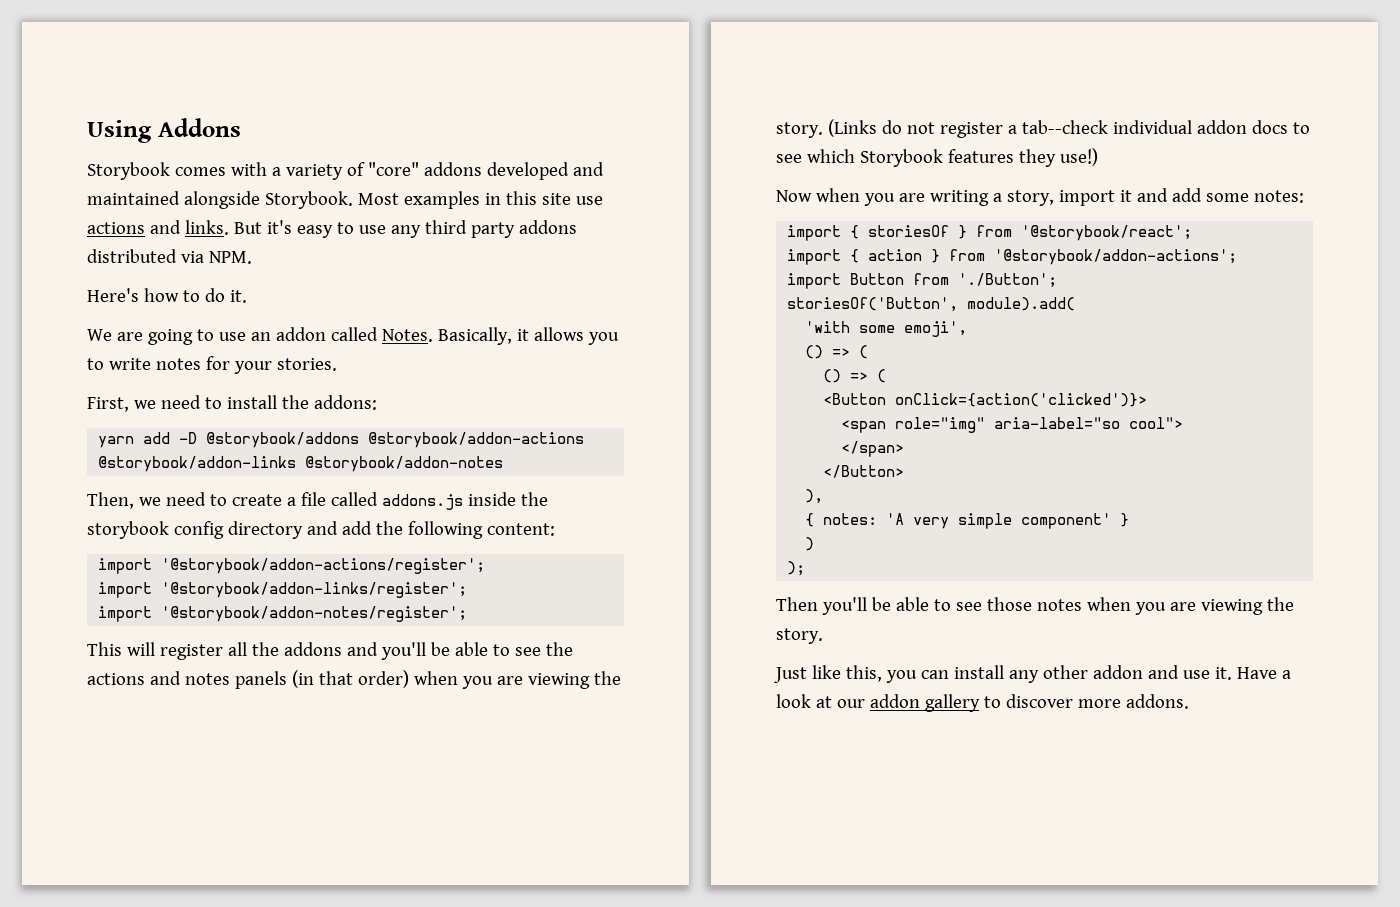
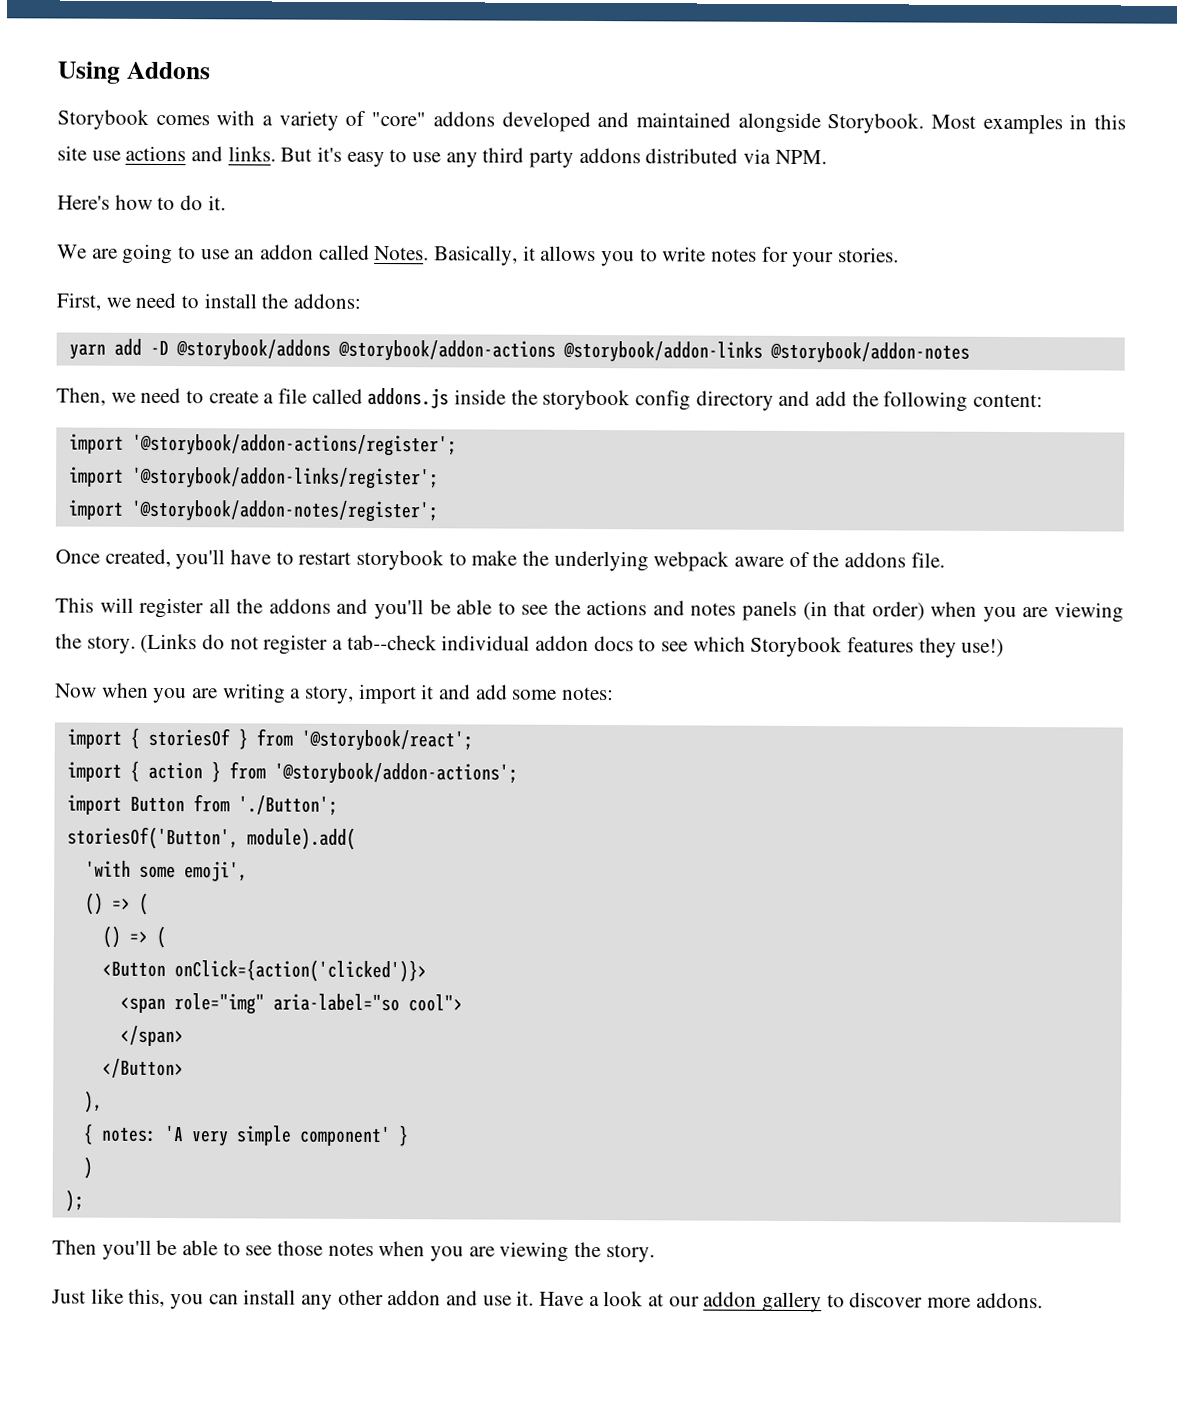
(468, 614) none -> [55,548,945,572] // Once created, you'll have to restart storybook to make the underlying webpack aware of the addons file.

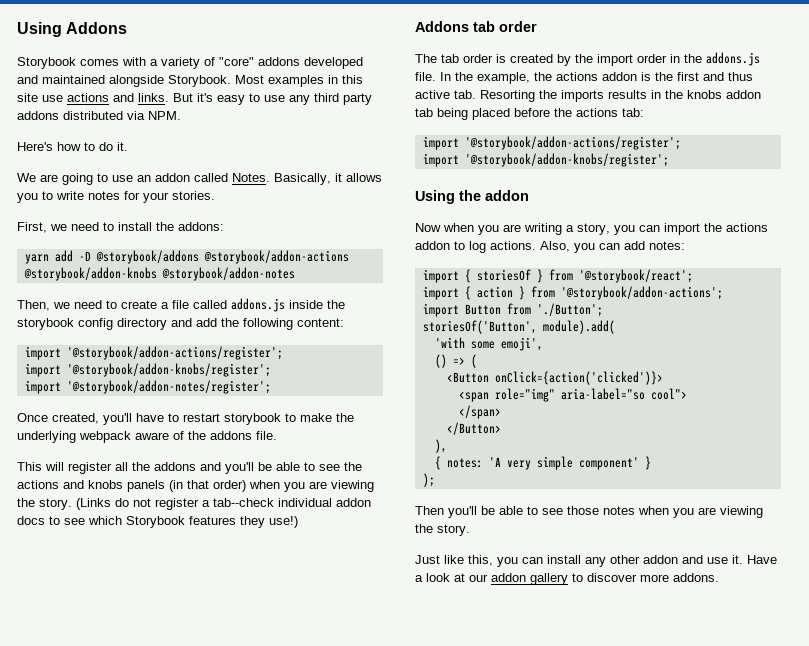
[562,340,763,363] @storybook/addon-links -> [23,267,157,281] @storybook/addon-knobs
[131,466,439,490] '@storybook/addon-links/register'; -> [66,363,271,377] '@storybook/addon-knobs/register';
[690,602,737,616] notes -> [88,480,123,489] knobs
(1005, 647) none -> [415,21,537,32] [415,52,760,66] [415,72,753,84] [415,90,761,102] [415,108,644,120] [422,136,681,150] [422,153,669,167] [415,190,529,204] // Addons tab order // The tab order is created by the import order in the addons.js file. In the example, the actions addon is the first and thus active tab. Resorting the imports results in the knobs addon tab being placed before the actions tab: // import '@storybook/addon-actions/register'; // import '@storybook/addon-knobs/register'; // Using the addon
[358,683,558,705] import it and add some -> [614,223,768,235] [415,241,645,253] you can import the actions addon to log actions. Also, you can add
[101,925,166,949] // () => ( -> (477, 361) none
[82,1156,93,1179] // ) -> (651, 463) none

